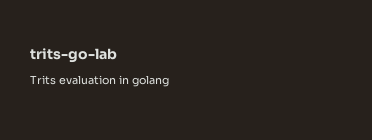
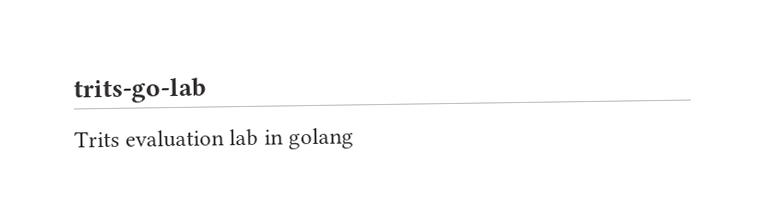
(116, 80) none -> [229,128,259,147] lab

